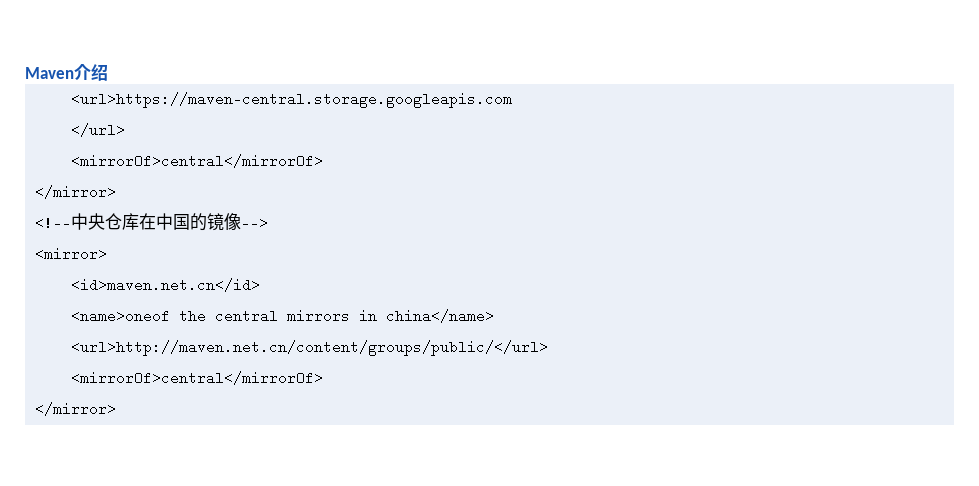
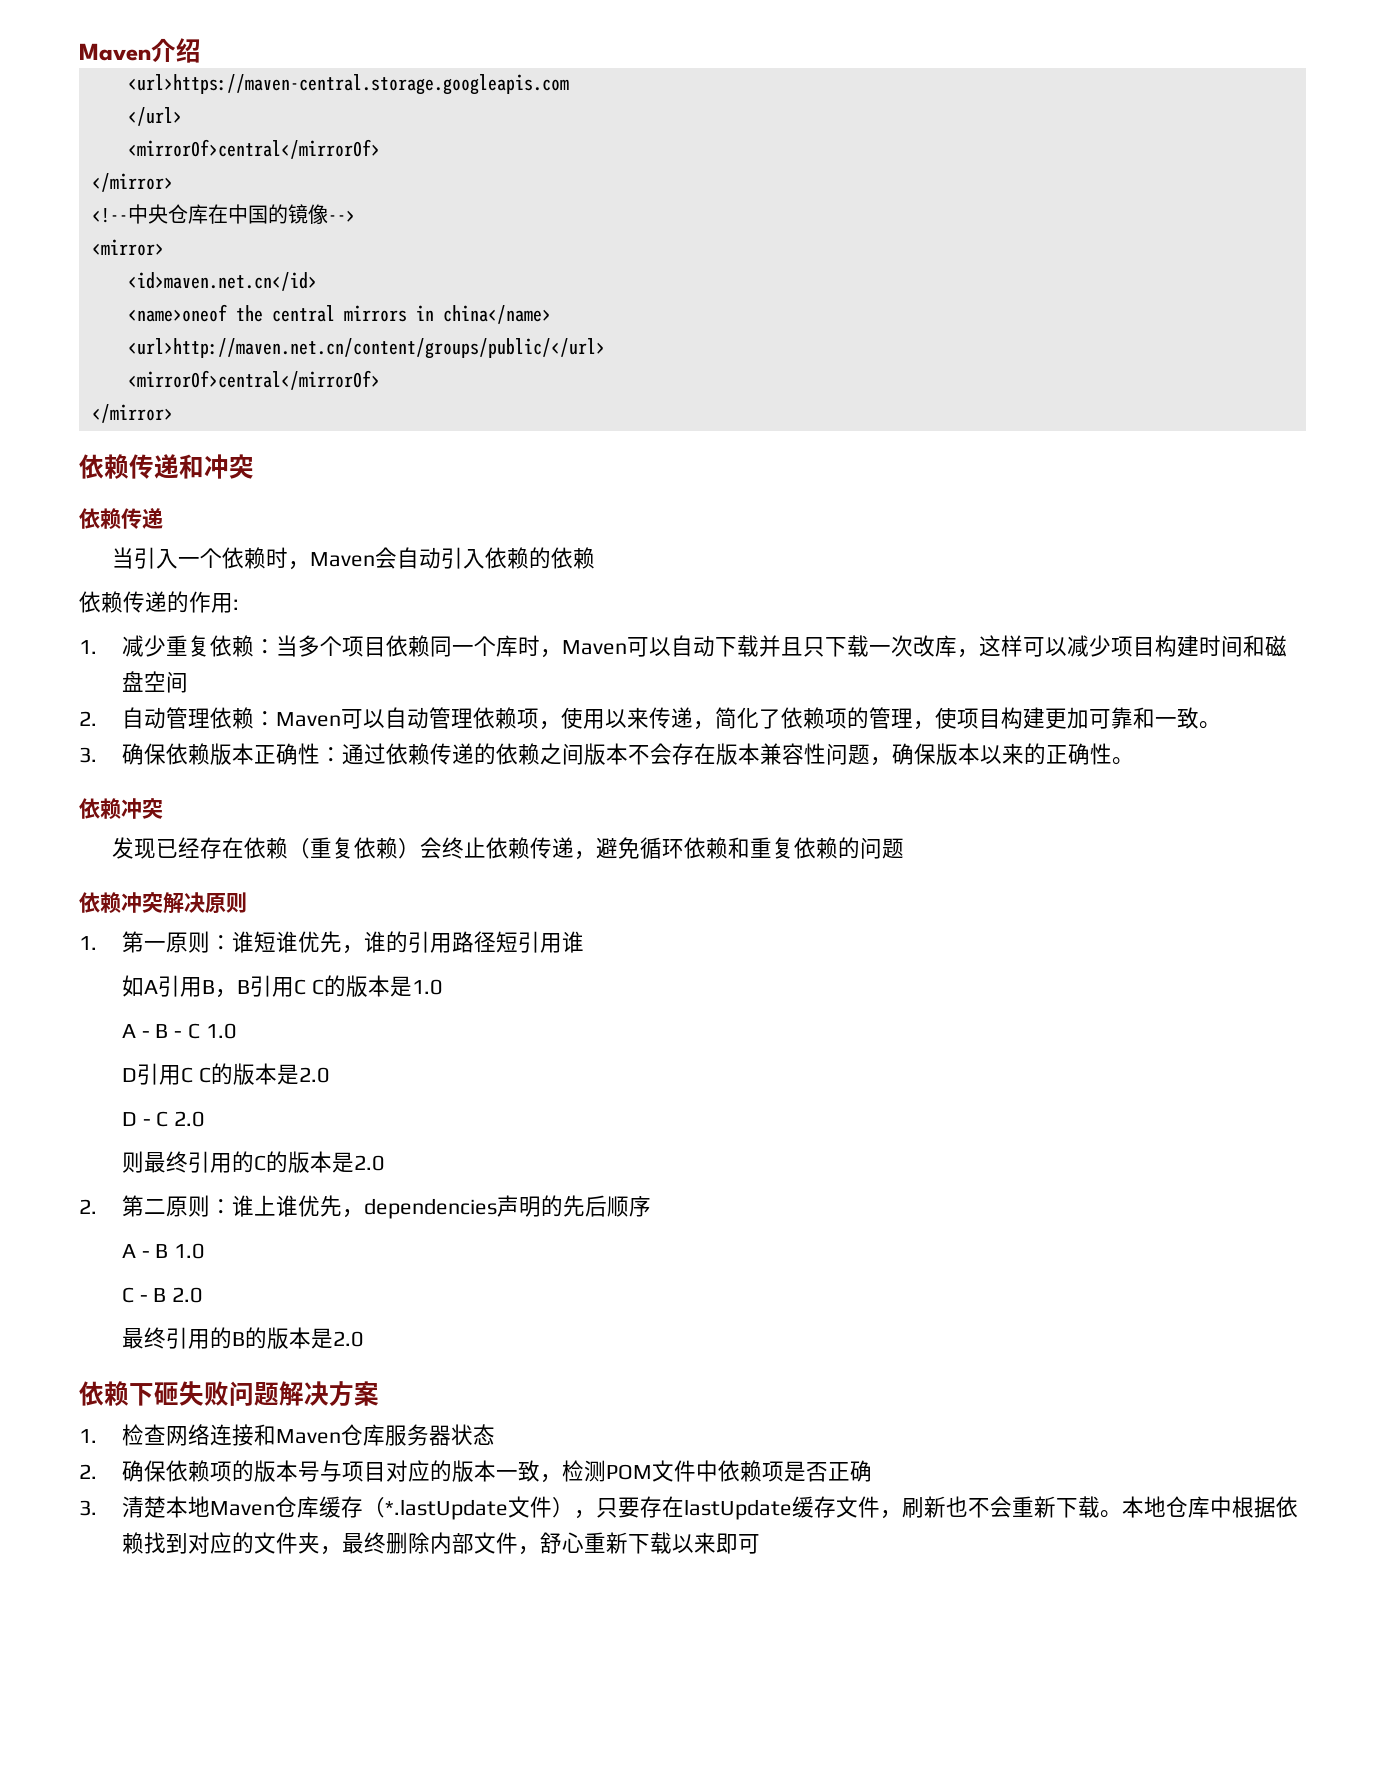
(116, 409) none -> [79,454,254,479] [79,508,163,529] [111,547,595,570] [79,591,239,613] [79,635,1287,658] [121,671,188,693] [79,707,1221,730] [79,743,1134,766] [79,798,163,819] [111,837,904,860] [79,892,247,914] [79,931,584,954] [121,975,442,998] [121,1023,236,1039] [121,1063,329,1085] [121,1111,205,1127] [121,1151,384,1173] [79,1195,651,1219] [121,1243,205,1259] [121,1287,203,1303] [121,1327,363,1349] [79,1381,379,1406] [79,1424,495,1446] [79,1460,872,1483] [79,1496,1298,1520] [121,1532,760,1555] // 依赖传递和冲突 // 依赖传递 // 当引入一个依赖时，Maven会自动引入依赖的依赖 // 依赖传递的作用: // 1.减少重复依赖：当多个项目依赖同一个库时，Maven可以自动下载并且只下载一次改库，这样可以减少项目构建时间和磁盘空间 // 2.自动管理依赖：Maven可以自动管理依赖项，使用以来传递，简化了依赖项的管理，使项目构建更加可靠和一致。 // 3.确保依赖版本正确性：通过依赖传递的依赖之间版本不会存在版本兼容性问题，确保版本以来的正确性。 // 依赖冲突 // 发现已经存在依赖（重复依赖）会终止依赖传递，避免循环依赖和重复依赖的问题 // 依赖冲突解决原则 // 1.第一原则：谁短谁优先，谁的引用路径短引用谁 // 如A引用B，B引用C C的版本是1.0 // A - B - C 1.0 // D引用C C的版本是2.0 // D - C 2.0 // 则最终引用的C的版本是2.0 // 2.第二原则：谁上谁优先，dependencies声明的先后顺序 // A - B 1.0 // C - B 2.0 // 最终引用的B的版本是2.0 // 依赖下砸失败问题解决方案 // 1.检查网络连接和Maven仓库服务器状态 // 2.确保依赖项的版本号与项目对应的版本一致，检测POM文件中依赖项是否正确 // 3.清楚本地Maven仓库缓存（*.lastUpdate文件），只要存在lastUpdate缓存文件，刷新也不会重新下载。本地仓库中根据依赖找到对应的文件夹，最终删除内部文件，舒心重新下载以来即可

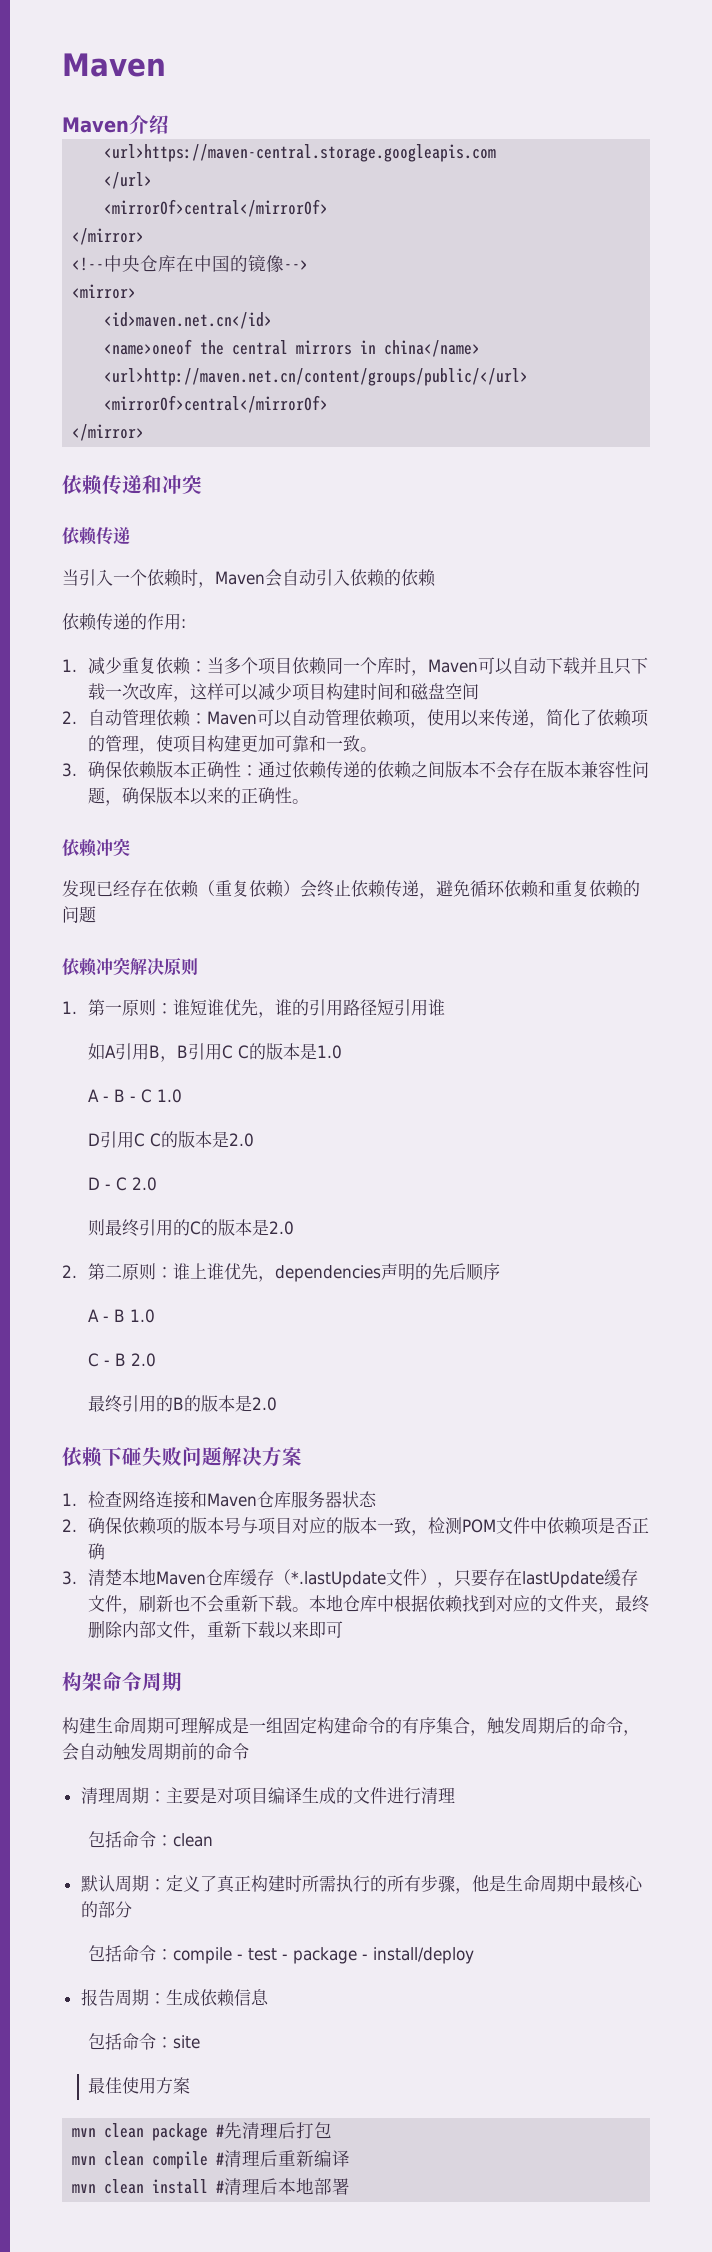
[79,43,151,61] Maven -> [62,53,166,77] [62,117,129,133] Maven // Maven
[539,1532,584,1554] 舒心 -> (208, 1637) none
(760, 1544) none -> [62,1672,182,1691] [62,1717,640,1736] [62,1743,249,1761] [80,1787,455,1805] [88,1831,214,1848] [80,1874,643,1894] [80,1901,132,1918] [88,1945,475,1964] [80,1989,269,2007] [88,2033,201,2050] [88,2077,191,2094] [72,2122,333,2141] [72,2150,351,2169] [72,2178,351,2195] // 构架命令周期 // 构建生命周期可理解成是一组固定构建命令的有序集合，触发周期后的命令，会自动触发周期前的命令 // 清理周期：主要是对项目编译生成的文件进行清理 // 包括命令：clean // 默认周期：定义了真正构建时所需执行的所有步骤，他是生命周期中最核心的部分 // 包括命令：compile - test - package - install/deploy // 报告周期：生成依赖信息 // 包括命令：site // 最佳使用方案 // mvn clean package #先清理后打包 // mvn clean compile #清理后重新编译 // mvn clean install #清理后本地部署

